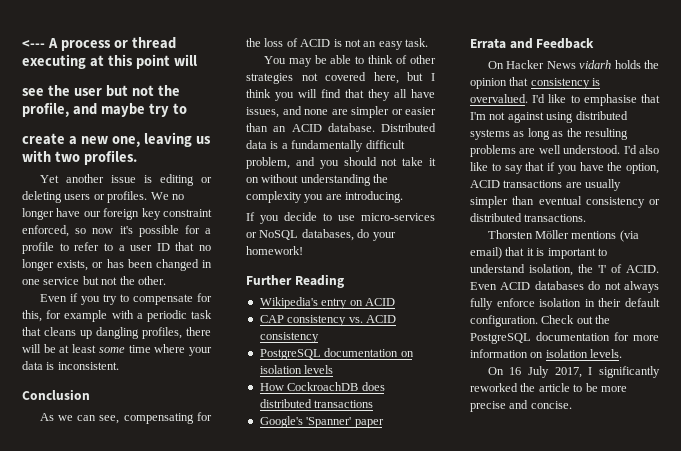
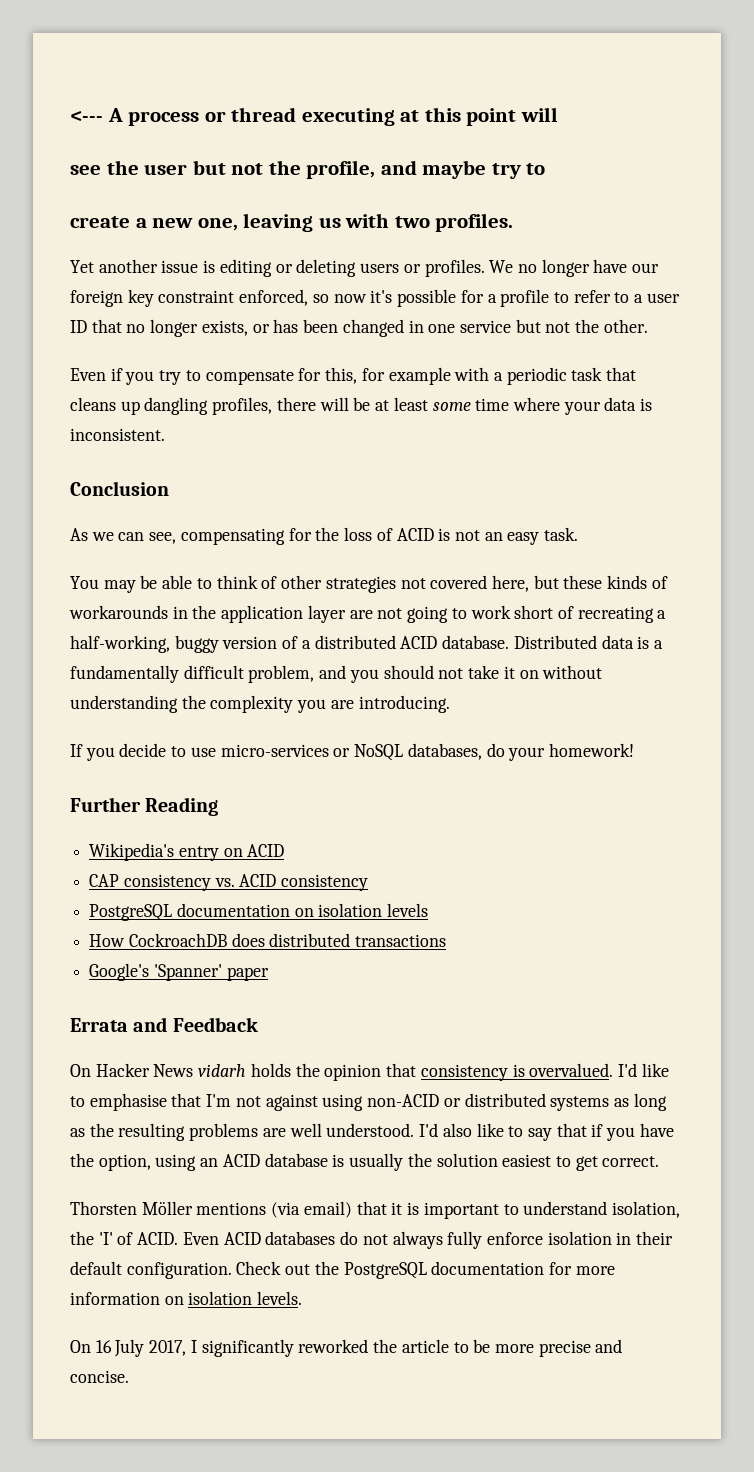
[431,73,435,81] [246,89,435,101] [246,106,436,118] [246,123,287,132] I think you will find that they all have issues, and none are simpler or easier than an -> [563,575,668,589] [69,605,667,623] [70,635,396,653] these kinds of workarounds in the application layer are not going to work short of recreating a half-working, buggy version of a distributed
(574, 117) none -> [367,1094,461,1107] non-ACID or
[470,179,622,191] [470,196,660,208] [470,213,587,222] ACID transactions are usually simpler than eventual consistency or distributed transactions. -> [155,1153,660,1171] using an ACID database is usually the solution easiest to get correct.

